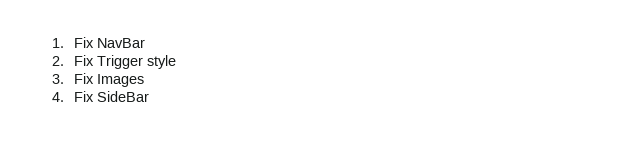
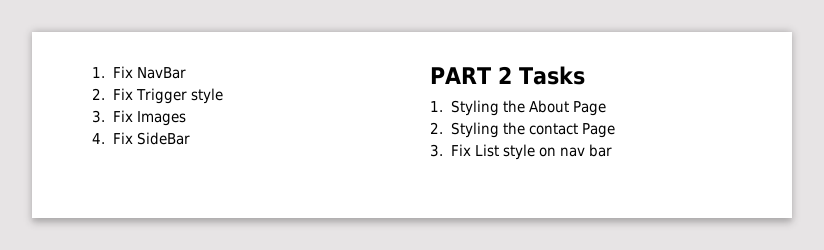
(149, 96) none -> [430,66,585,85] [430,100,606,116] [430,122,615,138] [430,144,612,160] // PART 2 Tasks // 1. Styling the About Page // 2. Styling the contact Page // 3. Fix List style on nav bar

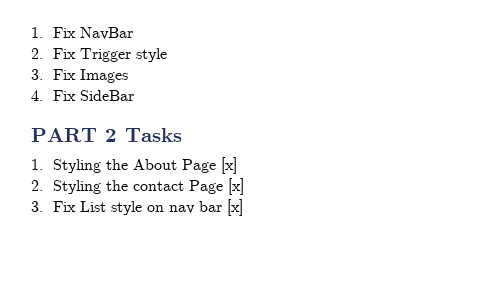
(606, 108) none -> [221,157,238,174] [x]
(615, 130) none -> [228,178,245,195] [x]
(612, 150) none -> [227,199,244,216] [x]

